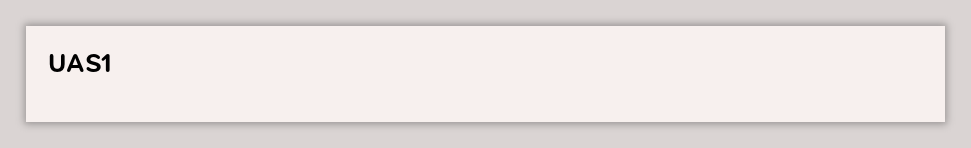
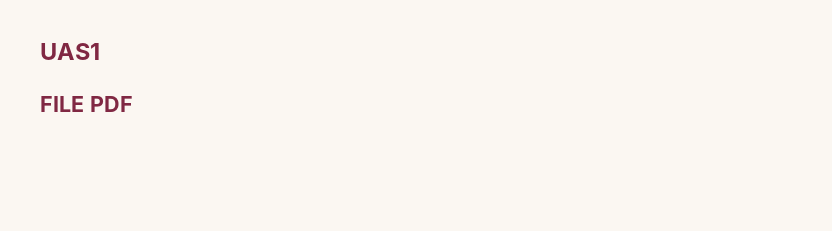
(112, 63) none -> [40,96,133,112] // FILE PDF

